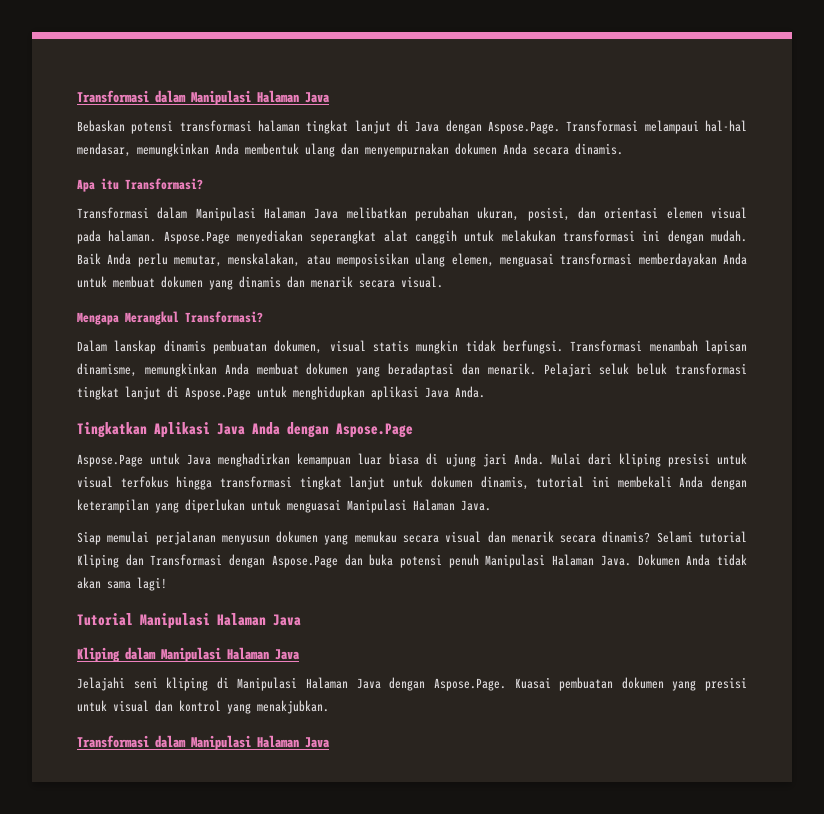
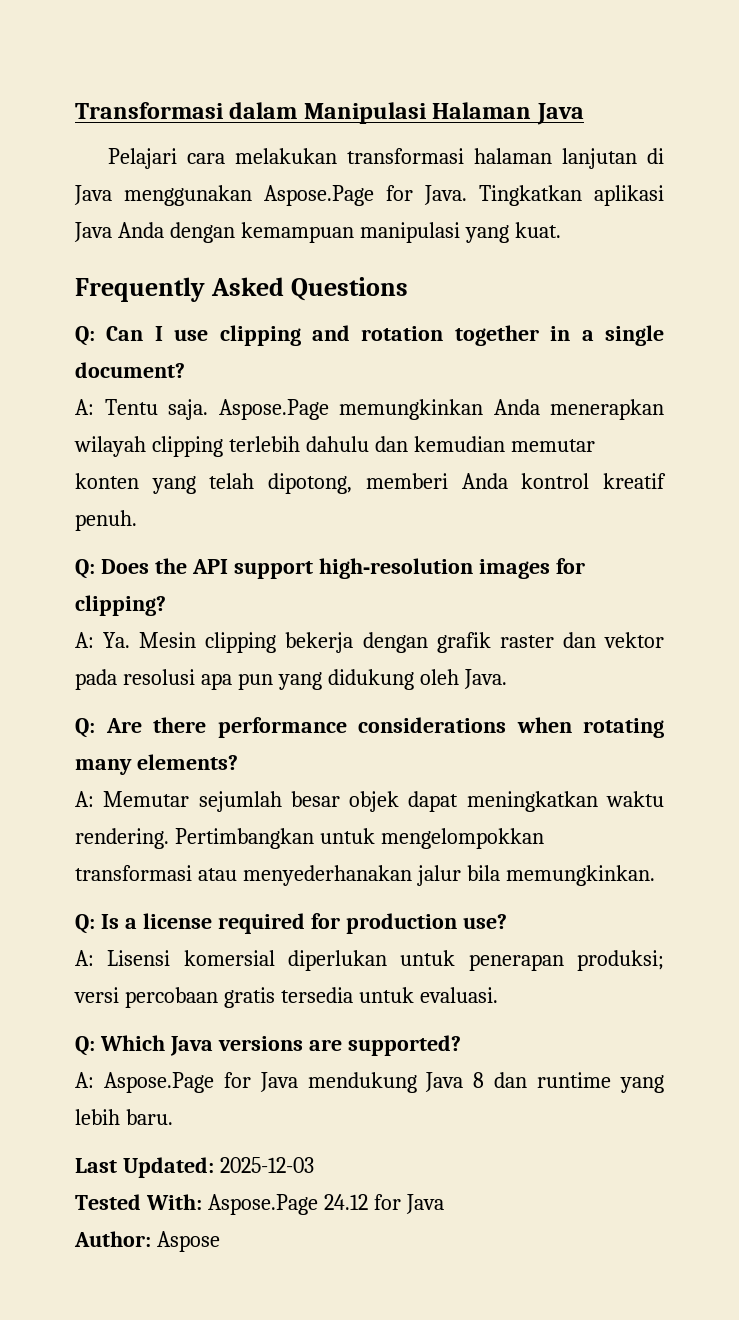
[77,120,747,134] [77,143,623,157] [77,178,203,192] [77,207,748,221] [77,230,748,244] [77,253,747,267] [77,276,443,290] [77,311,263,325] [77,340,747,354] [77,363,748,377] [77,386,485,400] [77,422,413,438] [77,453,748,467] [77,476,747,490] [77,499,491,513] [77,531,748,545] [77,554,747,568] [77,577,167,591] [77,613,301,629] [77,647,300,662] [77,677,748,691] [77,700,329,714] [77,735,330,750] Bebaskan potensi transformasi halaman tingkat lanjut di Java dengan Aspose.Page. Transformasi melampaui hal-hal mendasar, memungkinkan Anda membentuk ulang dan menyempurnakan dokumen Anda secara dinamis. // Apa itu Transformasi? // Transformasi dalam Manipulasi Halaman Java melibatkan perubahan ukuran, posisi, dan orientasi elemen visual pada halaman. Aspose.Page menyediakan seperangkat alat canggih untuk melakukan transformasi ini dengan mudah. Baik Anda perlu memutar, menskalakan, atau memposisikan ulang elemen, menguasai transformasi memberdayakan Anda untuk membuat dokumen yang dinamis dan menarik secara visual. // Mengapa Merangkul Transformasi? // Dalam lanskap dinamis pembuatan dokumen, visual statis mungkin tidak berfungsi. Transformasi menambah lapisan dinamisme, memungkinkan Anda membuat dokumen yang beradaptasi dan menarik. Pelajari seluk beluk transformasi tingkat lanjut di Aspose.Page untuk menghidupkan aplikasi Java Anda. // Tingkatkan Aplikasi Java Anda dengan Aspose.Page // Aspose.Page untuk Java menghadirkan kemampuan luar biasa di ujung jari Anda. Mulai dari kliping presisi untuk visual terfokus hingga transformasi tingkat lanjut untuk dokumen dinamis, tutorial ini membekali Anda dengan keterampilan yang diperlukan untuk menguasai Manipulasi Halaman Java. // Siap memulai perjalanan menyusun dokumen yang memukau secara visual dan menarik secara dinamis? Selami tutorial Kliping dan Transformasi dengan Aspose.Page dan buka potensi penuh Manipulasi Halaman Java. Dokumen Anda tidak akan sama lagi! // Tutorial Manipulasi Halaman Java // Kliping dalam Manipulasi Halaman Java // Jelajahi seni kliping di Manipulasi Halaman Java dengan Aspose.Page. Kuasai pembuatan dokumen yang presisi untuk visual dan kontrol yang menakjubkan. // Transformasi dalam Manipulasi Halaman Java -> [108,148,664,169] [74,185,664,206] [74,222,561,243] [75,277,408,302] [75,325,664,346] [75,362,185,378] [75,399,664,420] [74,436,595,457] [75,473,667,494] [75,510,137,531] [75,558,585,579] [75,595,166,616] [75,632,664,653] [75,669,507,690] [75,717,664,738] [75,754,238,775] [75,791,665,812] [75,828,544,849] [75,865,655,886] [75,913,507,934] [75,950,664,971] [74,987,498,1008] [75,1035,461,1056] [75,1072,665,1093] [75,1109,173,1125] [75,1157,314,1178] [75,1194,444,1215] [74,1231,220,1252] Pelajari cara melakukan transformasi halaman lanjutan di Java menggunakan Aspose.Page for Java. Tingkatkan aplikasi Java Anda dengan kemampuan manipulasi yang kuat. // Frequently Asked Questions // Q: Can I use clipping and rotation together in a single document? // A: Tentu saja. Aspose.Page memungkinkan Anda menerapkan wilayah clipping terlebih dahulu dan kemudian memutar konten yang telah dipotong, memberi Anda kontrol kreatif penuh. // Q: Does the API support high‑resolution images for clipping? // A: Ya. Mesin clipping bekerja dengan grafik raster dan vektor pada resolusi apa pun yang didukung oleh Java. // Q: Are there performance considerations when rotating many elements? // A: Memutar sejumlah besar objek dapat meningkatkan waktu rendering. Pertimbangkan untuk mengelompokkan transformasi atau menyederhanakan jalur bila memungkinkan. // Q: Is a license required for production use? // A: Lisensi komersial diperlukan untuk penerapan produksi; versi percobaan gratis tersedia untuk evaluasi. // Q: Which Java versions are supported? // A: Aspose.Page for Java mendukung Java 8 dan runtime yang lebih baru. // Last Updated: 2025-12-03 // Tested With: Aspose.Page 24.12 for Java // Author: Aspose

